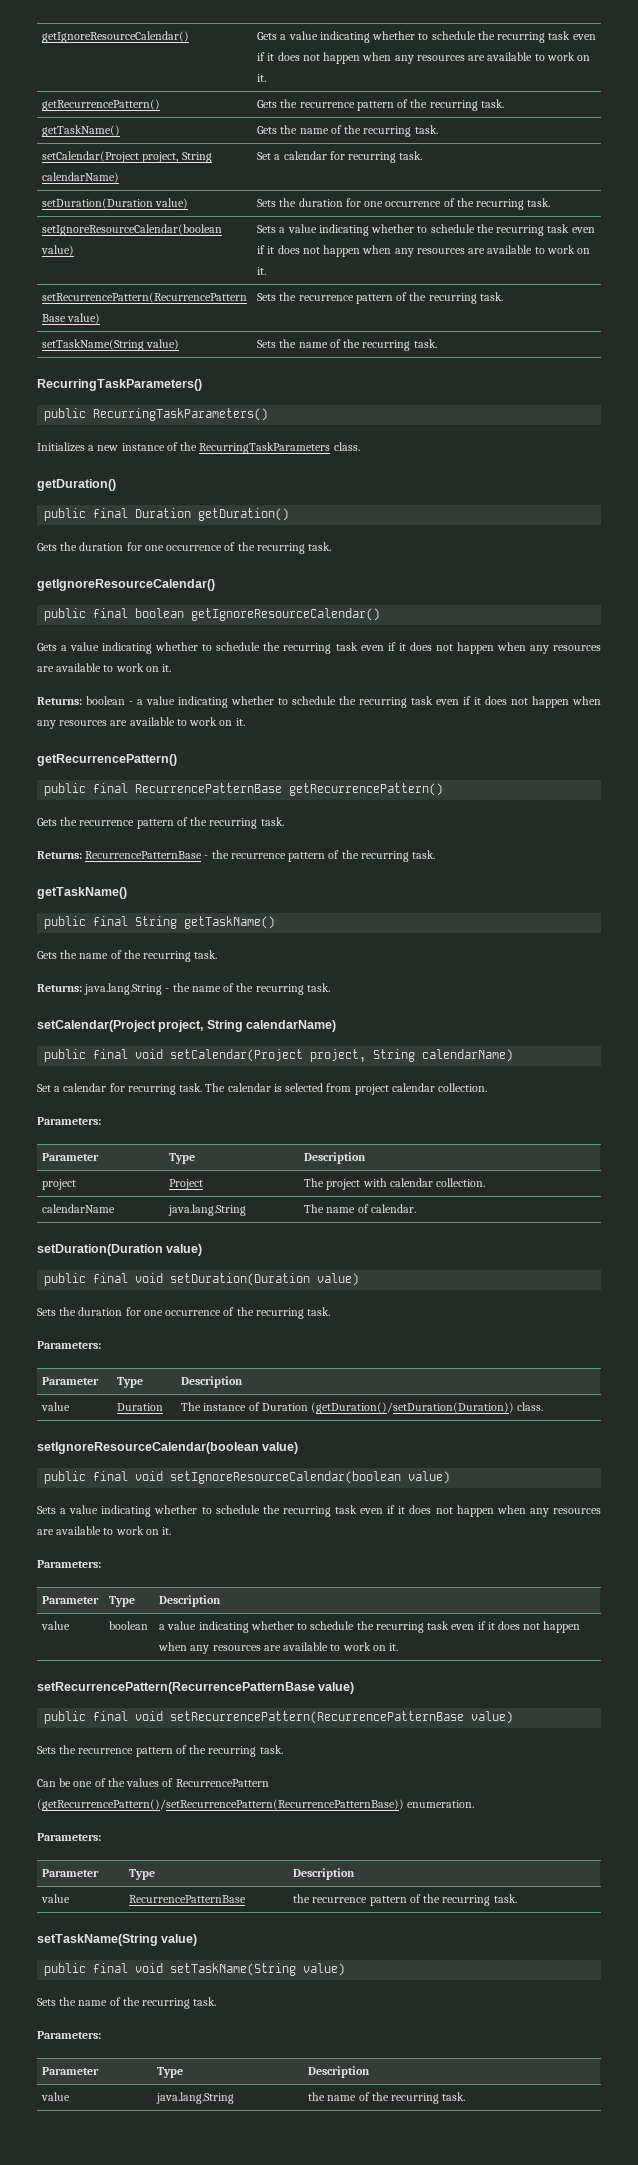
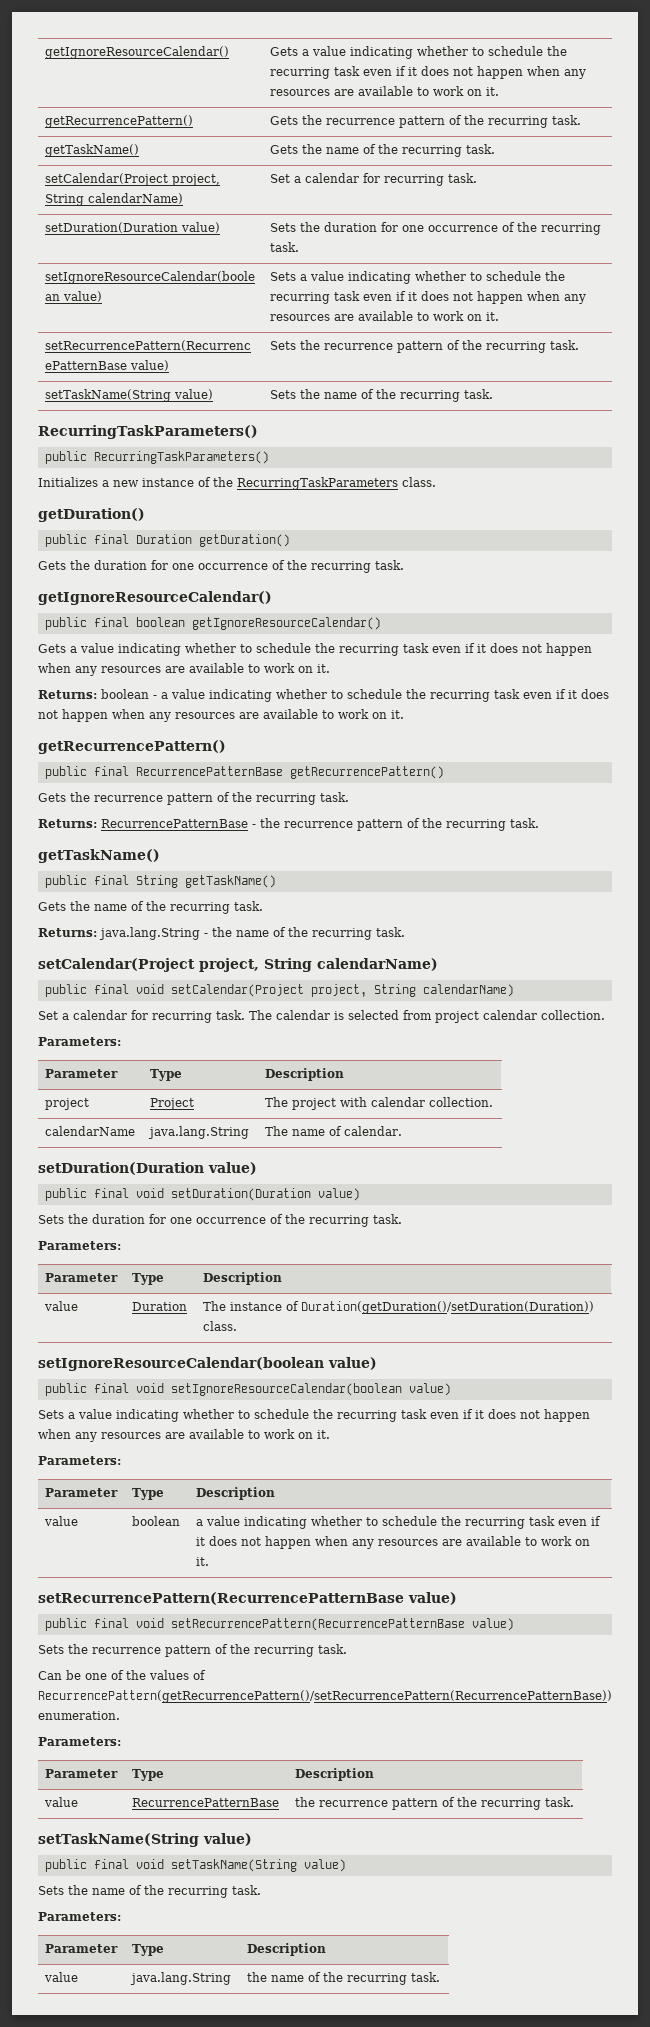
[261,1402,515,1414] Duration (getDuration()/setDuration(Duration)) -> [301,1301,595,1314] Duration(getDuration()/setDuration(Duration))
[175,1779,269,1787] [37,1799,404,1811] RecurrencePattern (getRecurrencePattern()/setRecurrencePattern(RecurrencePatternBase)) -> [38,1690,612,1703] RecurrencePattern(getRecurrencePattern()/setRecurrencePattern(RecurrencePatternBase))

